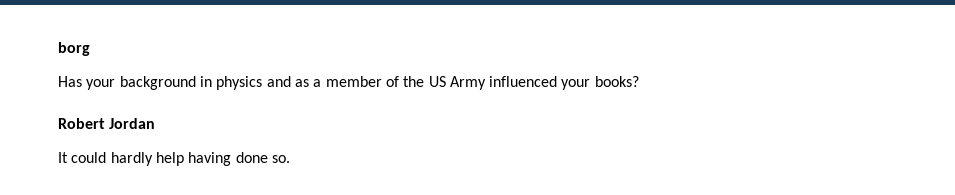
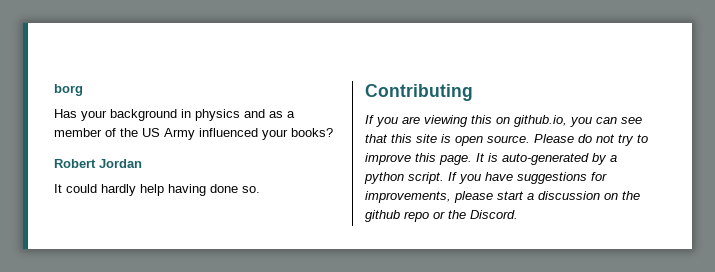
(290, 159) none -> [365,84,473,101] [365,115,642,127] [365,134,648,146] [365,153,617,165] [364,172,607,184] [365,191,640,203] [365,210,518,222] // Contributing // If you are viewing this on github.io, you can see that this site is open source. Please do not try to improve this page. It is auto-generated by a python script. If you have suggestions for improvements, please start a discussion on the github repo or the Discord.

